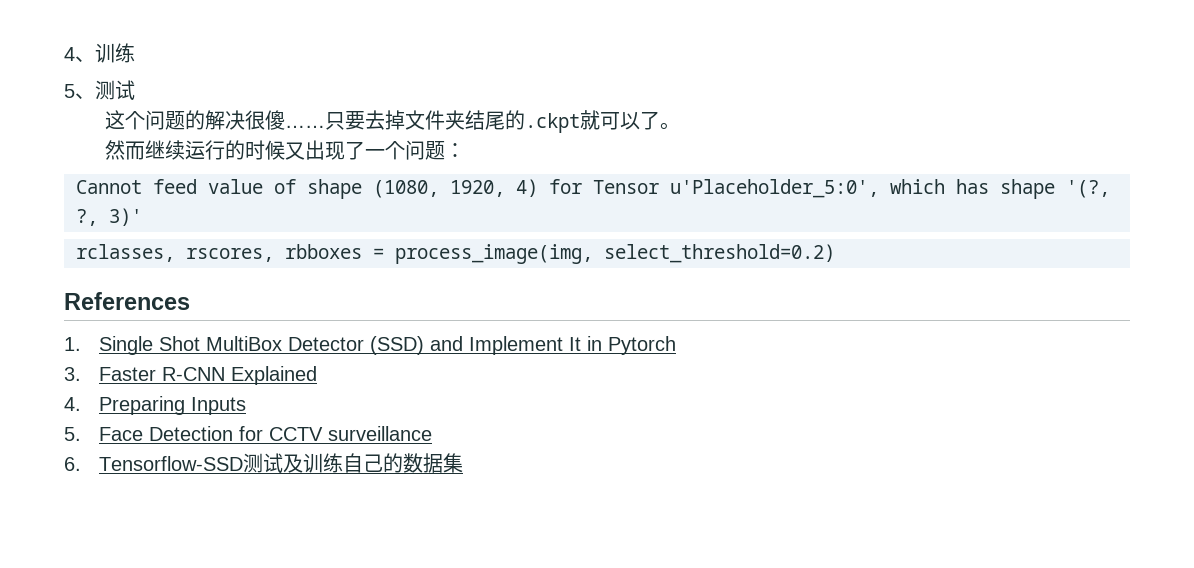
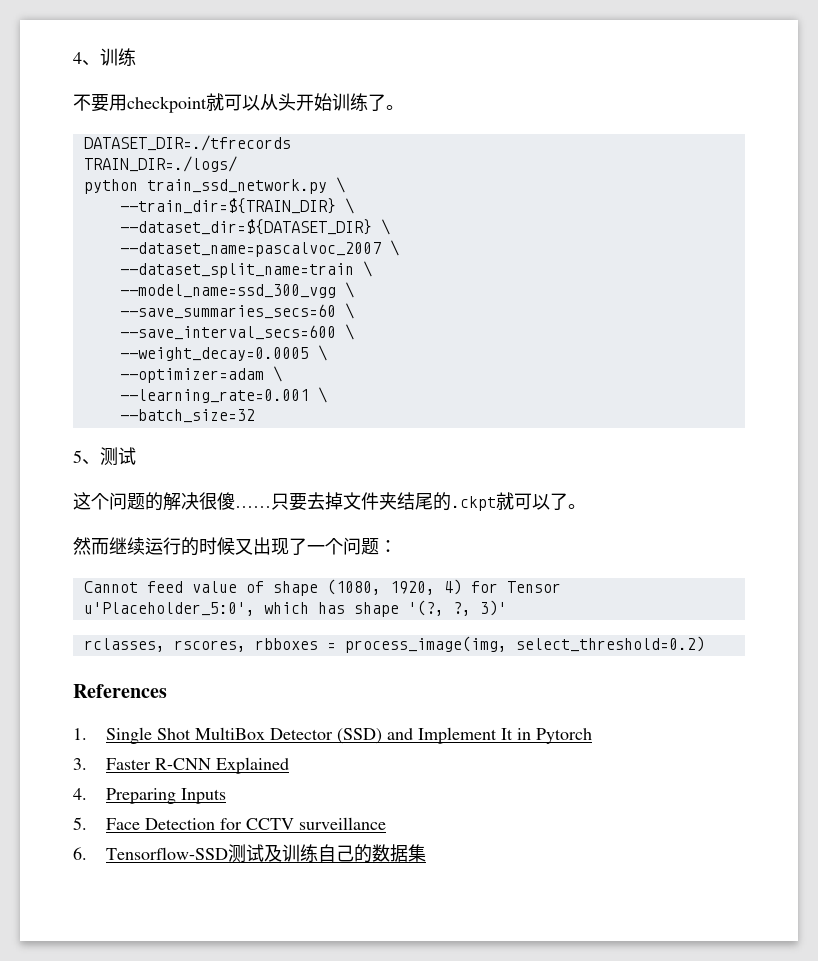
(135, 53) none -> [73,93,404,113] [83,135,291,151] [83,156,237,172] [83,177,345,194] [119,198,354,214] [119,219,390,235] [119,240,399,257] [119,261,372,278] [119,282,354,298] [119,303,354,319] [119,324,354,340] [119,345,327,361] [119,366,282,383] [119,387,327,403] [119,409,255,423] // 不要用checkpoint就可以从头开始训练了。 // DATASET_DIR=./tfrecords // TRAIN_DIR=./logs/ // python train_ssd_network.py \ // --train_dir=${TRAIN_DIR} \ // --dataset_dir=${DATASET_DIR} \ // --dataset_name=pascalvoc_2007 \ // --dataset_split_name=train \ // --model_name=ssd_300_vgg \ // --save_summaries_secs=60 \ // --save_interval_secs=600 \ // --weight_decay=0.0005 \ // --optimizer=adam \ // --learning_rate=0.001 \ // --batch_size=32

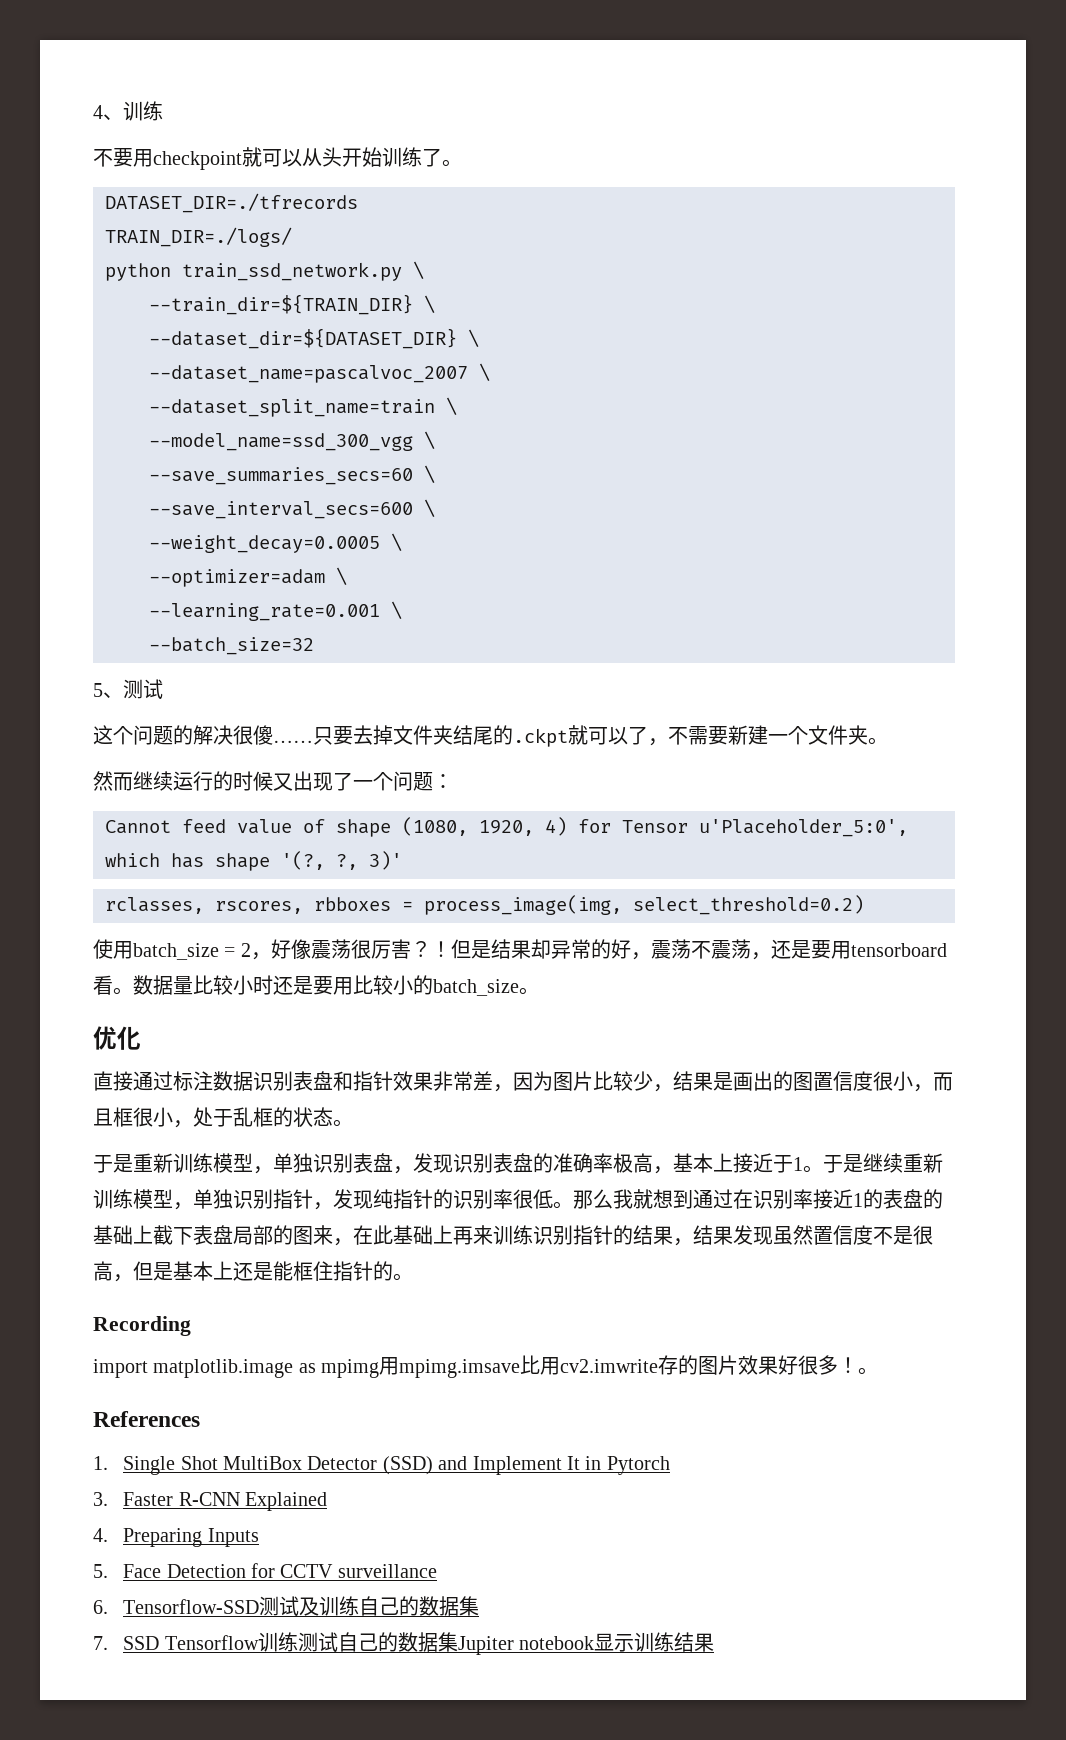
(568, 501) none -> [648,725,868,746] ，不需要新建一个文件夹
(705, 644) none -> [93,939,947,960] [93,975,539,996] [93,1026,141,1050] [93,1071,953,1092] [93,1107,353,1128] [93,1153,943,1174] [93,1189,943,1210] [93,1225,933,1246] [93,1261,413,1282] [93,1316,191,1336] [93,1355,879,1378] // 使用batch_size = 2，好像震荡很厉害？！但是结果却异常的好，震荡不震荡，还是要用tensorboard看。数据量比较小时还是要用比较小的batch_size。 // 优化 // 直接通过标注数据识别表盘和指针效果非常差，因为图片比较少，结果是画出的图置信度很小，而且框很小，处于乱框的状态。 // 于是重新训练模型，单独识别表盘，发现识别表盘的准确率极高，基本上接近于1。于是继续重新训练模型，单独识别指针，发现纯指针的识别率很低。那么我就想到通过在识别率接近1的表盘的基础上截下表盘局部的图来，在此基础上再来训练识别指针的结果，结果发现虽然置信度不是很高，但是基本上还是能框住指针的。 // Recording // import matplotlib.image as mpimg用mpimg.imsave比用cv2.imwrite存的图片效果好很多！。
(426, 853) none -> [93,1632,714,1655] // 7. SSD Tensorflow训练测试自己的数据集Jupiter notebook显示训练结果

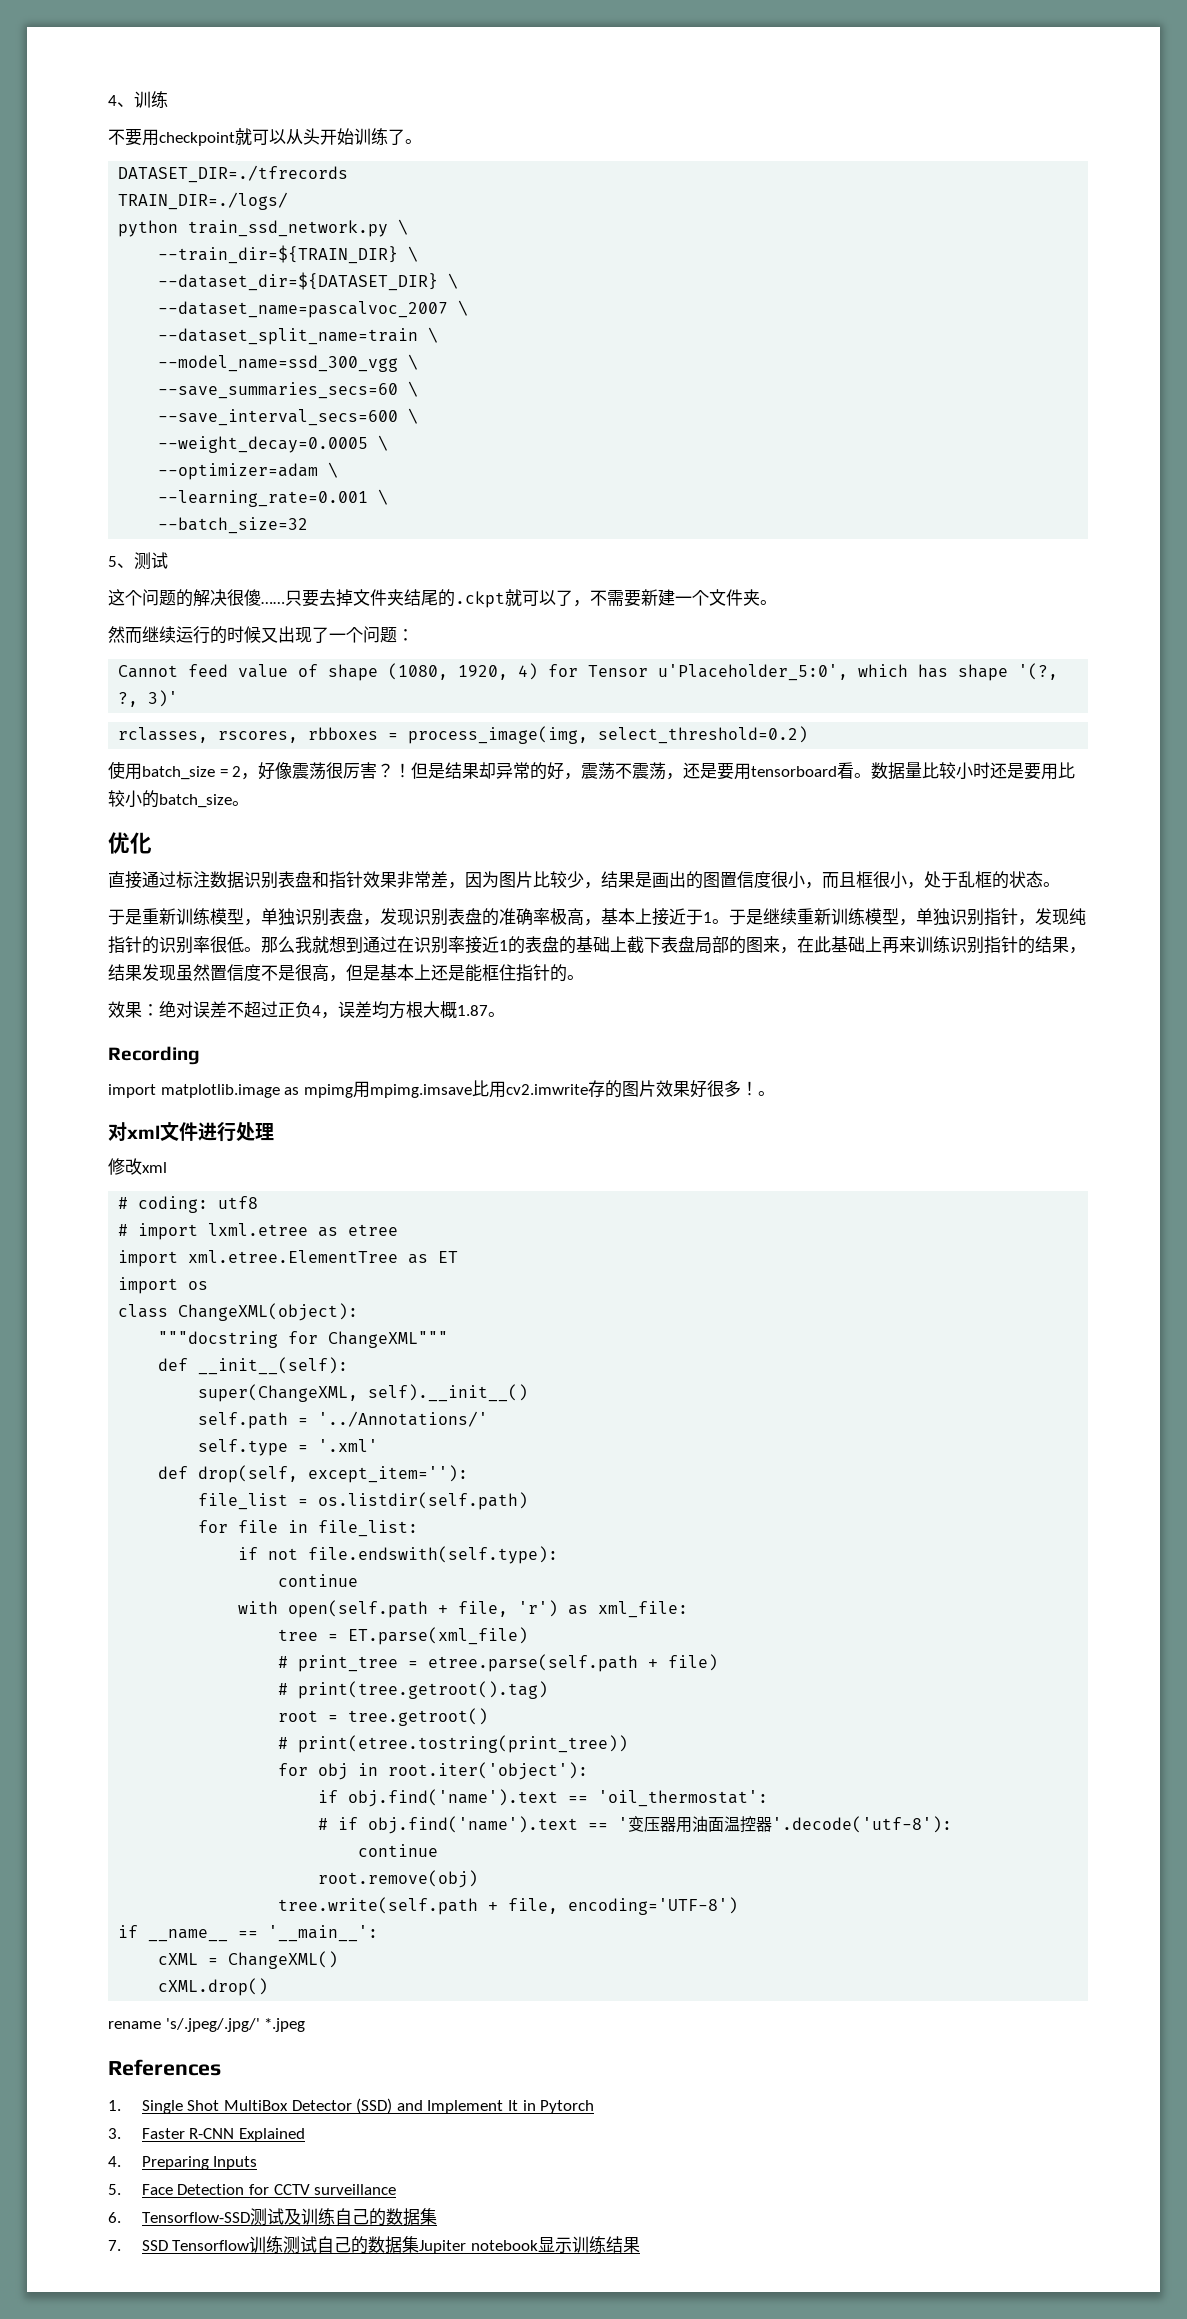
(413, 1277) none -> [108,1001,505,1019] // 效果：绝对误差不超过正负4，误差均方根大概1.87。
(879, 1371) none -> [108,1122,274,1142] [108,1158,167,1175] [118,1196,259,1213] [118,1223,399,1240] [118,1250,459,1267] [118,1277,209,1294] [118,1303,359,1321] [158,1331,449,1348] [158,1357,349,1375] [198,1384,529,1402] [198,1411,489,1429] [198,1439,379,1456] [158,1465,469,1483] [198,1492,529,1510] [198,1520,419,1537] [238,1546,559,1564] [278,1574,359,1587] [238,1600,689,1618] [278,1627,529,1645] [278,1654,719,1672] [278,1681,549,1699] [278,1708,489,1726] [278,1735,629,1753] [278,1762,589,1780] [318,1789,769,1807] [318,1816,953,1834] [358,1844,439,1857] [318,1870,479,1888] [278,1897,739,1915] [118,1925,379,1942] [158,1951,339,1969] [158,1978,269,1996] [108,2018,306,2032] // 对xml文件进行处理 // 修改xml // # coding: utf8 // # import lxml.etree as etree // import xml.etree.ElementTree as ET // import os // class ChangeXML(object): // """docstring for ChangeXML""" // def __init__(self): // super(ChangeXML, self).__init__() // self.path = '../Annotations/' // self.type = '.xml' // def drop(self, except_item=''): // file_list = os.listdir(self.path) // for file in file_list: // if not file.endswith(self.type): // continue // with open(self.path + file, 'r') as xml_file: // tree = ET.parse(xml_file) // # print_tree = etree.parse(self.path + file) // # print(tree.getroot().tag) // root = tree.getroot() // # print(etree.tostring(print_tree)) // for obj in root.iter('object'): // if obj.find('name').text == 'oil_thermostat': // # if obj.find('name').text == '变压器用油面温控器'.decode('utf-8'): // continue // root.remove(obj) // tree.write(self.path + file, encoding='UTF-8') // if __name__ == '__main__': // cXML = ChangeXML() // cXML.drop() // rename 's/.jpeg/.jpg/' *.jpeg

